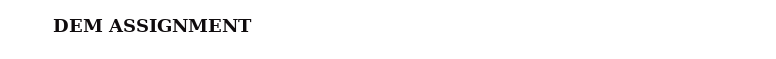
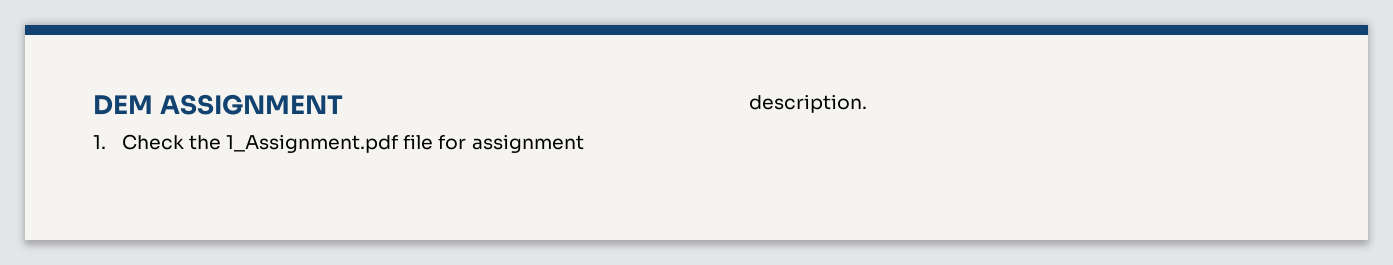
(252, 25) none -> [93,134,584,153] [748,94,867,113] // 1. Check the 1_Assignment.pdf file for assignment description.

